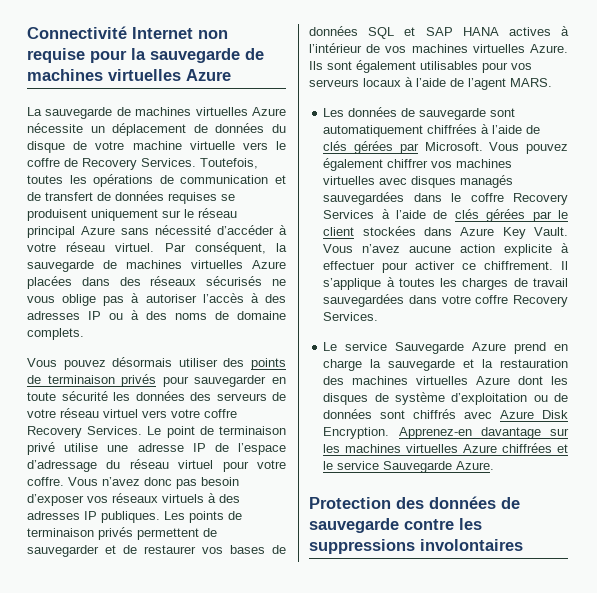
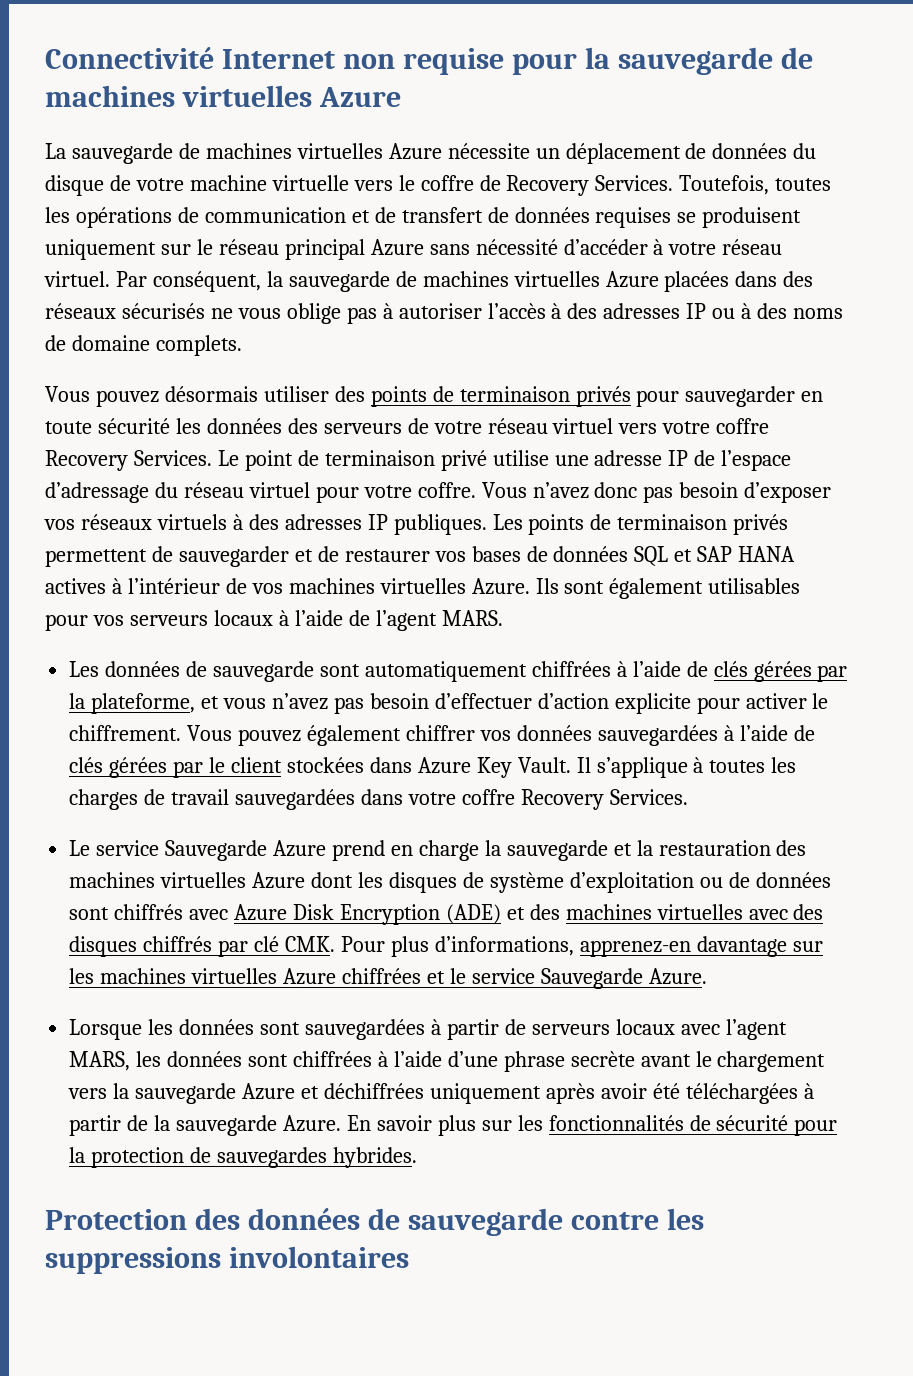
[424,142,483,151] Microsoft. -> [69,693,829,714] [69,725,182,741] la plateforme, et vous n’avez pas besoin d’effectuer d’action explicite pour activer le chiffrement.
[456,159,513,168] [323,175,514,188] [323,192,568,205] [323,210,375,219] machines virtuelles avec disques managés sauvegardées dans le coffre Recovery Services -> [516,725,718,746] données sauvegardées
[323,243,569,256] [323,261,554,273] Vous n’avez aucune action explicite à effectuer pour activer ce chiffrement. -> (571, 765) none
[323,427,472,439] Encryption. Apprenez-en -> [339,904,824,925] [69,936,691,957] Encryption (ADE) et des machines virtuelles avec des disques chiffrés par clé CMK. Pour plus d’informations, apprenez-en
(495, 465) none -> [69,1019,787,1040] [69,1051,826,1072] [68,1083,814,1104] [69,1115,838,1136] [69,1147,417,1168] // Lorsque les données sont sauvegardées à partir de serveurs locaux avec l’agent MARS, les données sont chiffrées à l’aide d’une phrase secrète avant le chargement vers la sauvegarde Azure et déchiffrées uniquement après avoir été téléchargées à partir de la sauvegarde Azure. En savoir plus sur les fonctionnalités de sécurité pour la protection de sauvegardes hybrides.

